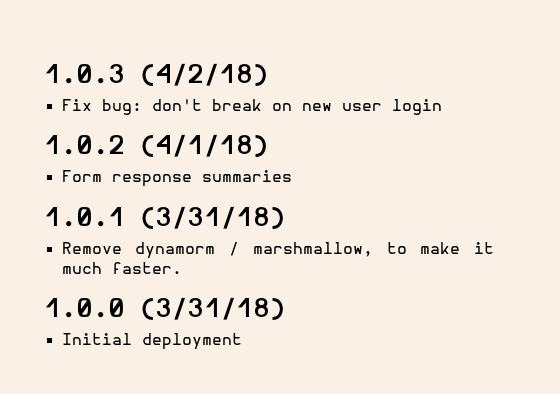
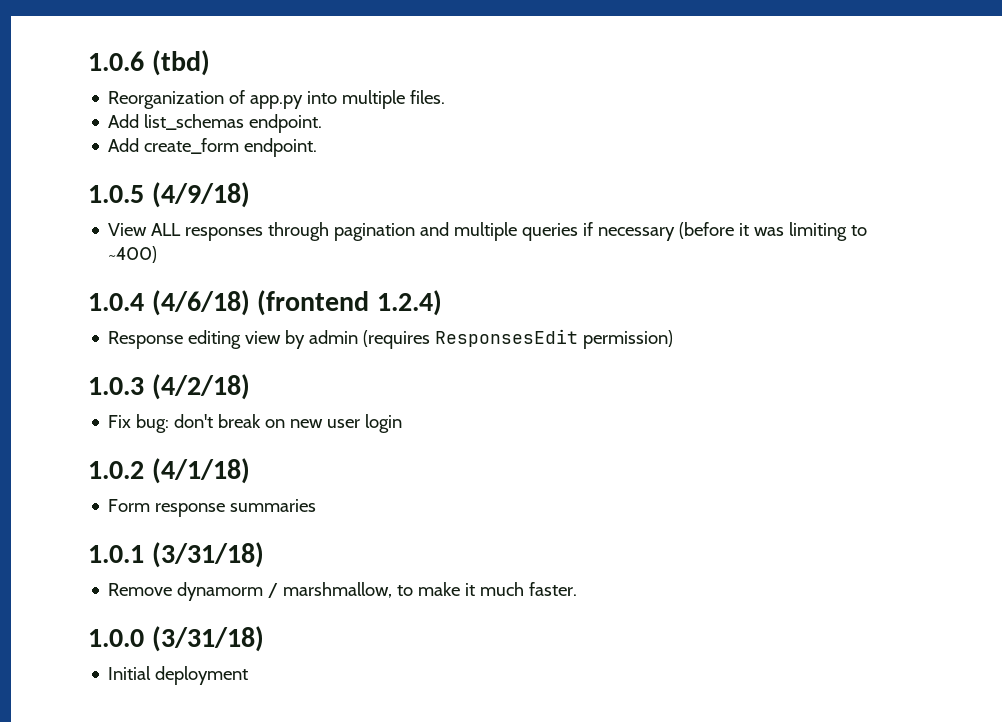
(44, 74) none -> [88,50,210,76] [108,90,446,109] [108,114,323,133] [108,138,318,157] [88,182,250,208] [108,222,868,241] [108,246,158,263] [88,290,442,316] [108,329,674,349] 1.0.6 (tbd) // Reorganization of app.py into multiple files. // Add list_schemas endpoint. // Add create_form endpoint. // 1.0.5 (4/9/18) // View ALL responses through pagination and multiple queries if necessary (before it was limiting to ~400) // 1.0.4 (4/6/18) (frontend 1.2.4) // Response editing view by admin (requires ResponsesEdit permission) //

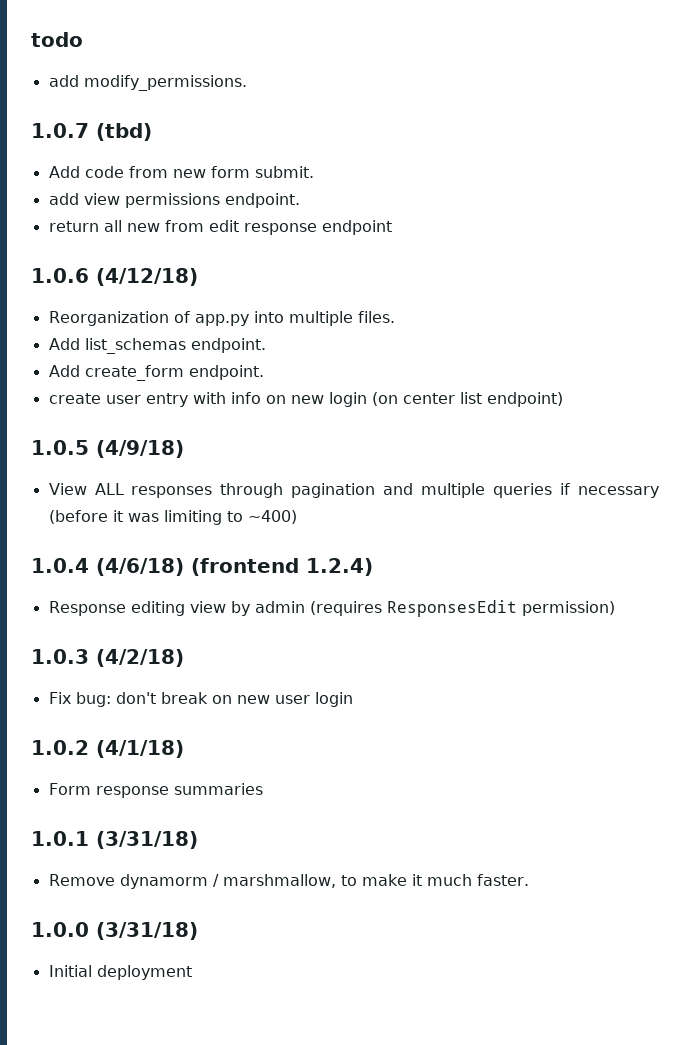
[88,50,210,76] 1.0.6 (tbd) -> [31,32,83,47] [48,75,247,91] [31,123,152,141] [48,166,314,178] [48,193,300,208] [48,220,392,235] [31,268,198,286] todo // add modify_permissions. // 1.0.7 (tbd) // Add code from new form submit. // add view permissions endpoint. // return all new from edit response endpoint // 1.0.6 (4/12/18)
(318, 147) none -> [48,392,563,407] // create user entry with info on new login (on center list endpoint)

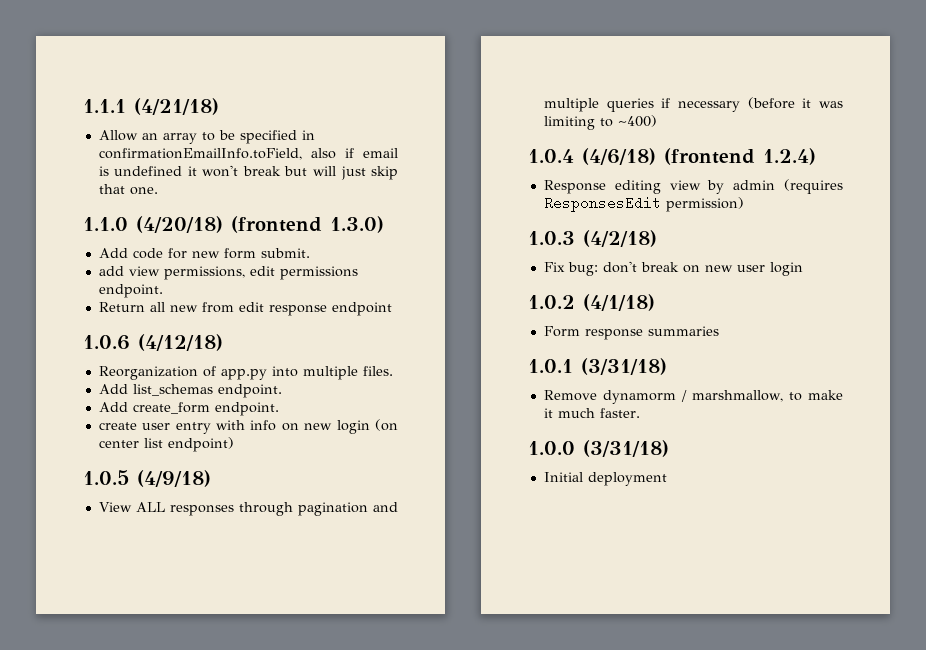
[31,32,83,47] [48,75,247,91] [31,123,152,141] todo // add modify_permissions. // 1.0.7 (tbd) -> [83,98,219,115] [98,130,315,144] [98,148,398,160] [98,165,398,180] [98,184,158,195] [83,216,384,233] 1.1.1 (4/21/18) // Allow an array to be specified in confirmationEmailInfo.toField, also if email is undefined it won't break but will just skip that one. // 1.1.0 (4/20/18) (frontend 1.3.0)
[128,166,168,178] from -> [167,248,187,259] for
(120, 199) none -> [163,266,275,280] permissions, edit
[48,221,99,232] return -> [98,302,145,312] Return

